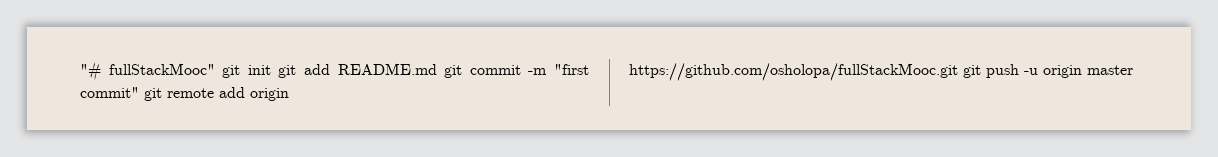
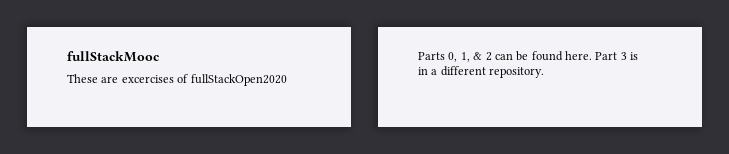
[80,61,589,81] [80,87,289,101] [629,63,1133,81] "# fullStackMooc" git init git add README.md git commit -m "first commit" git remote add origin https://github.com/osholopa/fullStackMooc.git git push -u origin master -> [67,51,159,62] [67,74,287,86] [418,51,639,62] [418,66,545,78] fullStackMooc // These are excercises of fullStackOpen2020 Parts 0, 1, & 2 can be found here. Part 3 is in a different repository.

